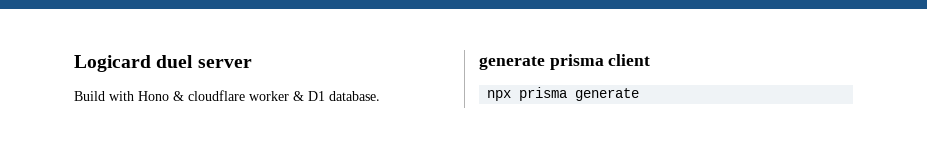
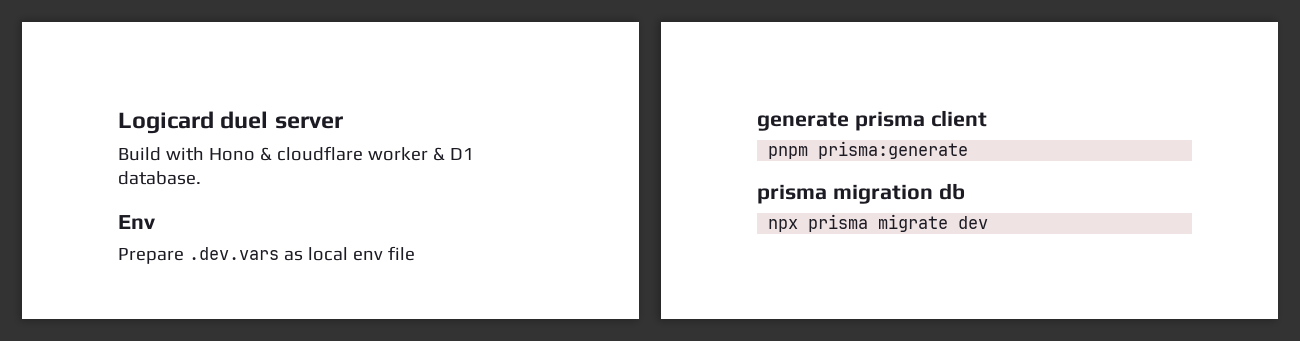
[479,54,651,70] generate prisma client -> [118,215,155,229] [118,246,415,264] [757,110,987,131] [768,141,969,159] [757,183,965,204] Env // Prepare .dev.vars as local env file // generate prisma client // pnpm prisma:generate // prisma migration db
[575,88,640,101] generate -> [878,214,989,232] migrate dev

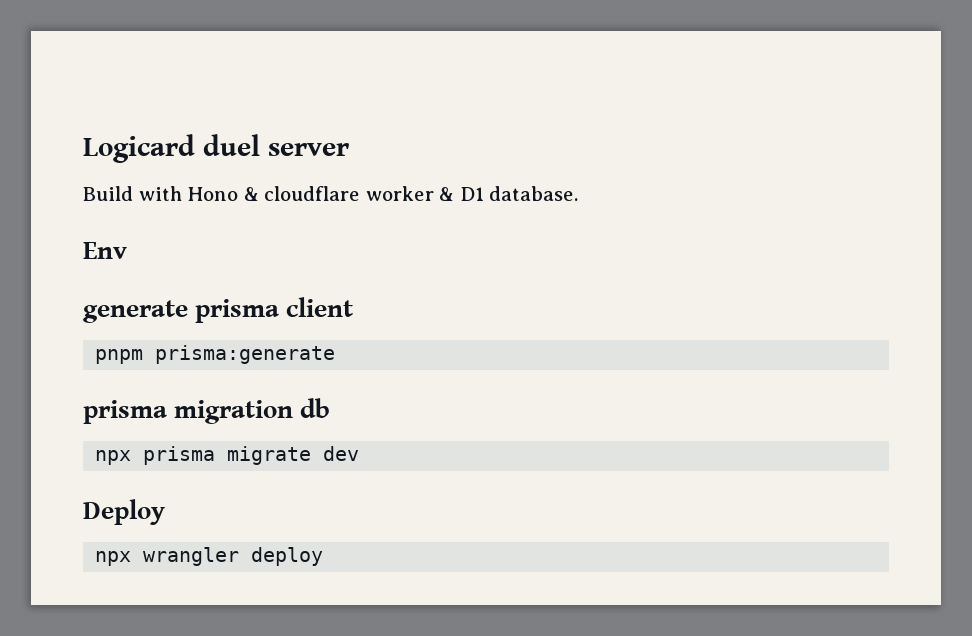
[118,246,415,264] // Prepare .dev.vars as local env file -> (127, 250) none
(989, 222) none -> [83,499,165,525] [95,547,324,566] // Deploy // npx wrangler deploy

